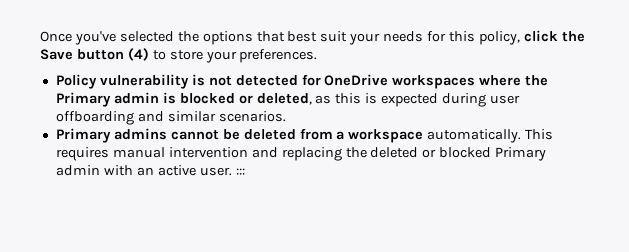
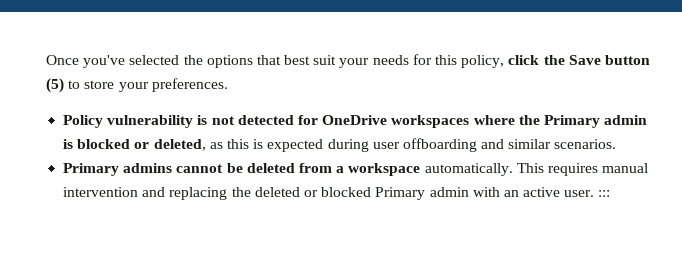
[127,48,149,61] (4) -> [46,78,64,93] (5)

